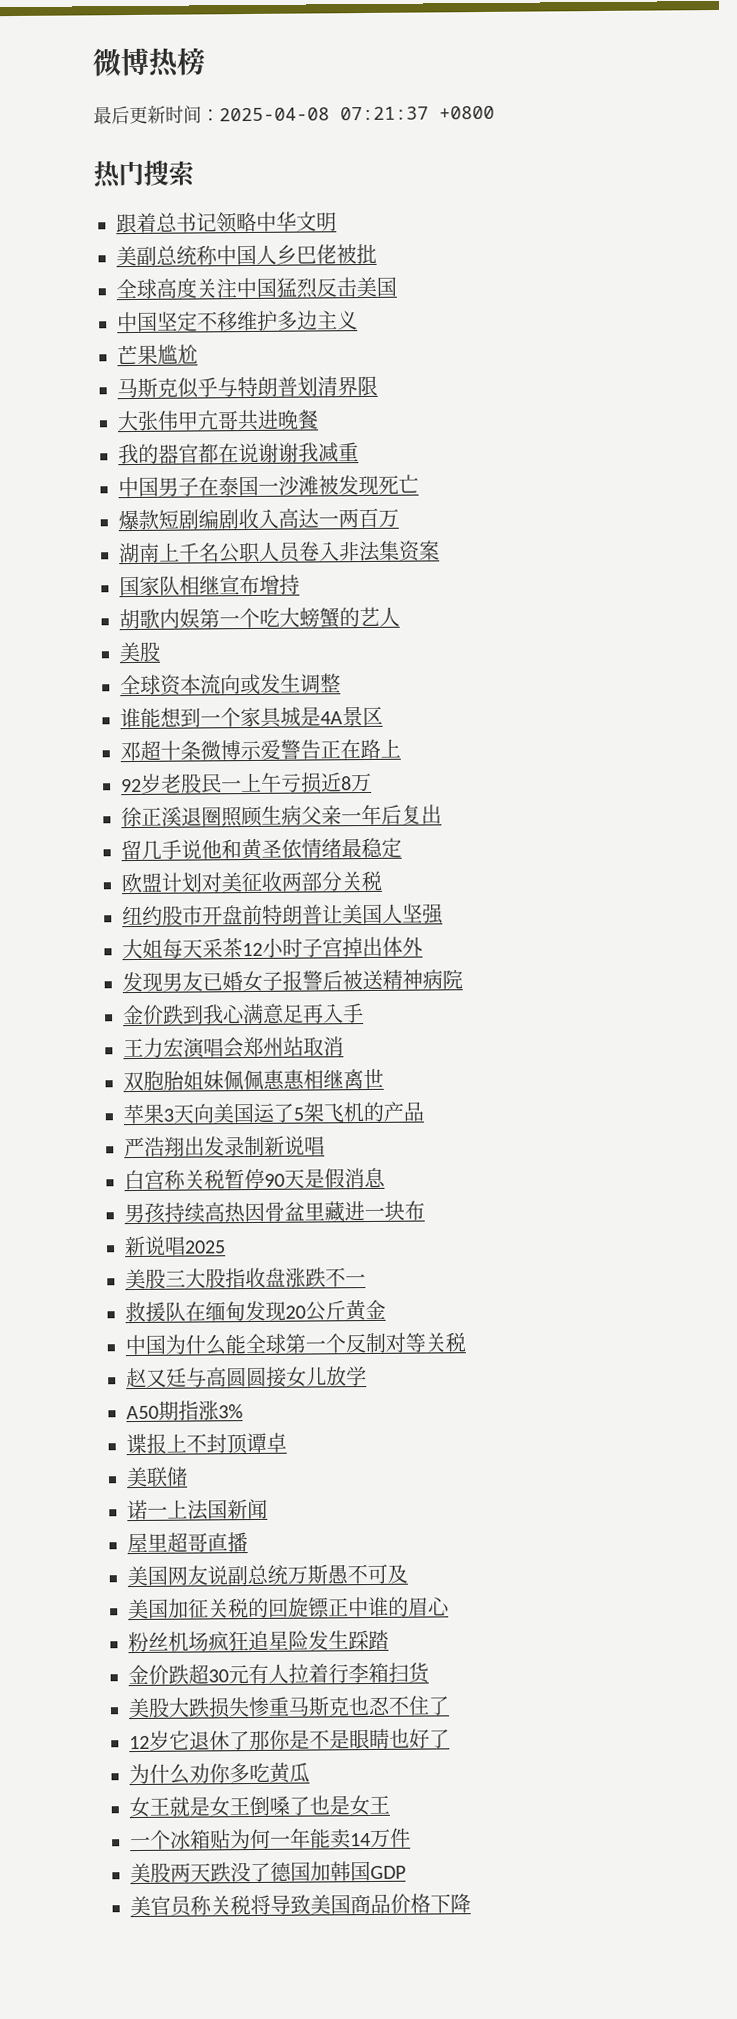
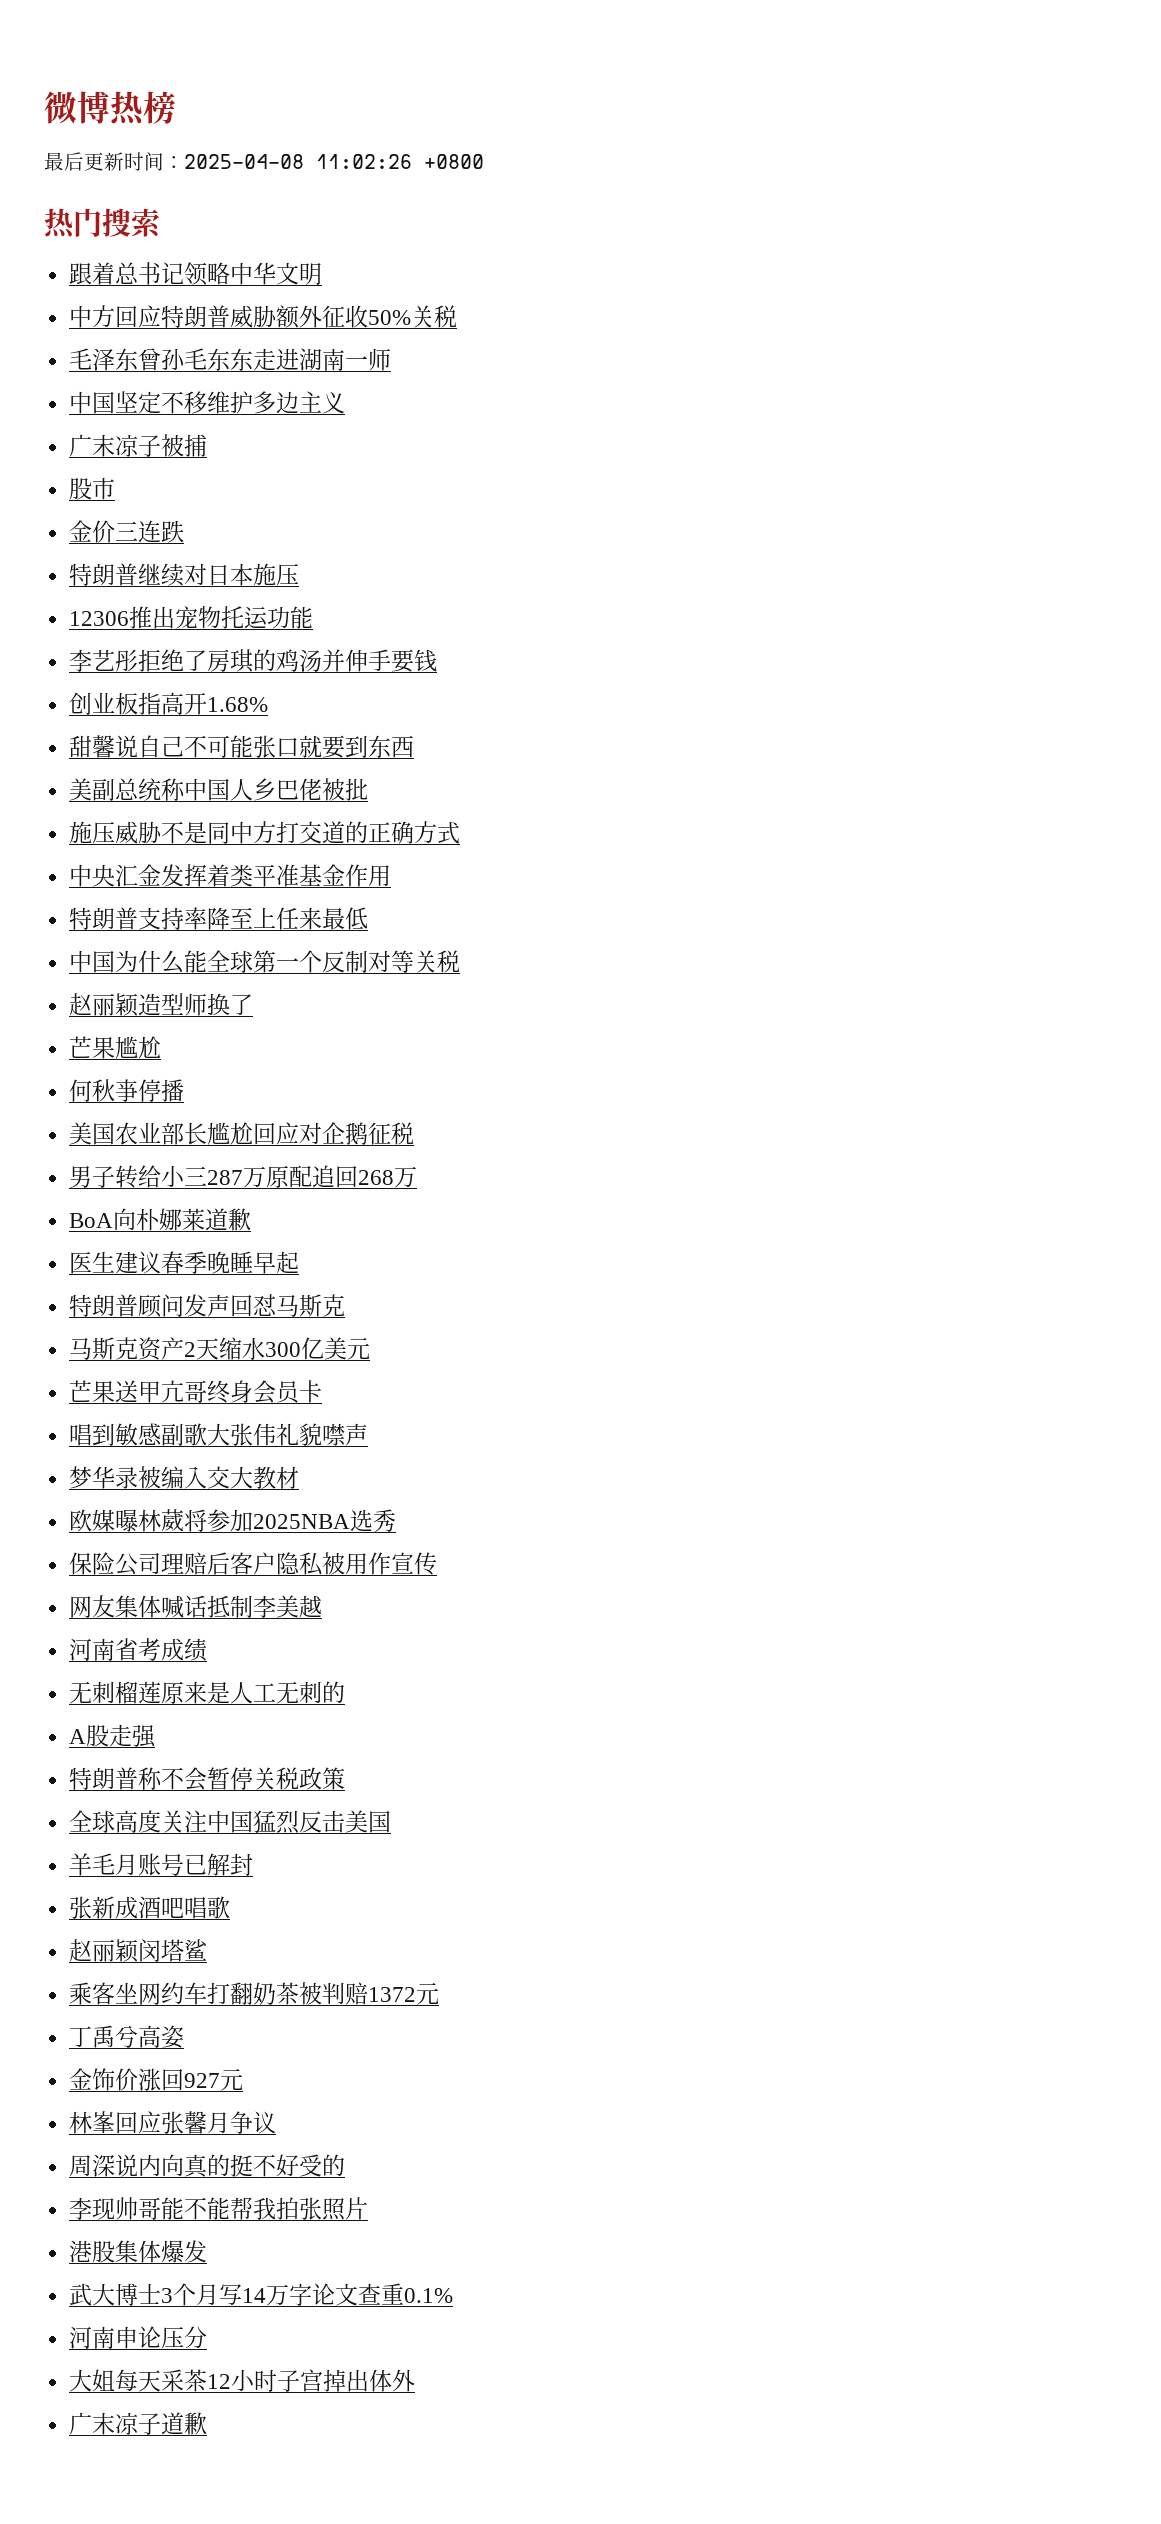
[340,106,429,121] 07:21:37 -> [316,154,412,169] 11:02:26
(337, 222) none -> [69,305,458,329] [69,348,392,371] [69,391,346,414] [69,434,208,457] [69,477,116,500] [69,520,185,543] [69,563,300,587] [69,606,314,629] [69,649,438,673] [69,692,269,715] [69,735,415,759] // 中方回应特朗普威胁额外征收50%关税 // 毛泽东曾孙毛东东走进湖南一师 // 中国坚定不移维护多边主义 // 广末凉子被捕 // 股市 // 金价三连跌 // 特朗普继续对日本施压 // 12306推出宠物托运功能 // 李艺彤拒绝了房琪的鸡汤并伸手要钱 // 创业板指高开1.68% // 甜馨说自己不可能张口就要到东西
[116,276,397,299] [117,310,358,333] [117,344,198,365] [117,375,378,399] [117,409,319,432] [118,442,359,465] [118,474,419,498] [118,507,399,531] [119,540,440,564] [119,574,300,597] [119,606,400,630] [119,641,161,663] [120,673,341,696] [120,706,383,729] [120,738,401,762] [121,772,372,794] [121,804,442,828] [121,837,402,861] [121,870,382,894] [122,903,444,926] [122,936,423,960] [122,969,463,993] [122,1003,364,1025] [123,1036,344,1059] [123,1068,384,1092] [123,1101,424,1125] [124,1135,325,1158] [124,1167,386,1191] [124,1200,425,1224] [124,1235,226,1257] [125,1267,366,1290] [125,1299,386,1323] 全球高度关注中国猛烈反击美国 // 中国坚定不移维护多边主义 // 芒果尴尬 // 马斯克似乎与特朗普划清界限 // 大张伟甲亢哥共进晚餐 // 我的器官都在说谢谢我减重 // 中国男子在泰国一沙滩被发现死亡 // 爆款短剧编剧收入高达一两百万 // 湖南上千名公职人员卷入非法集资案 // 国家队相继宣布增持 // 胡歌内娱第一个吃大螃蟹的艺人 // 美股 // 全球资本流向或发生调整 // 谁能想到一个家具城是4A景区 // 邓超十条微博示爱警告正在路上 // 92岁老股民一上午亏损近8万 // 徐正溪退圈照顾生病父亲一年后复出 // 留几手说他和黄圣依情绪最稳定 // 欧盟计划对美征收两部分关税 // 纽约股市开盘前特朗普让美国人坚强 // 大姐每天采茶12小时子宫掉出体外 // 发现男友已婚女子报警后被送精神病院 // 金价跌到我心满意足再入手 // 王力宏演唱会郑州站取消 // 双胞胎姐妹佩佩惠惠相继离世 // 苹果3天向美国运了5架飞机的产品 // 严浩翔出发录制新说唱 // 白宫称关税暂停90天是假消息 // 男孩持续高热因骨盆里藏进一块布 // 新说唱2025 // 美股三大股指收盘涨跌不一 // 救援队在缅甸发现20公斤黄金 -> [69,821,461,844] [69,864,392,887] [69,907,369,930] 施压威胁不是同中方打交道的正确方式 // 中央汇金发挥着类平准基金作用 // 特朗普支持率降至上任来最低
[146,1366,367,1388] [126,1400,243,1421] [126,1432,287,1455] [126,1466,188,1488] [127,1498,268,1521] [127,1532,248,1554] [127,1563,408,1587] [128,1596,451,1620] [128,1629,389,1653] [128,1662,431,1685] [128,1695,450,1719] [129,1728,450,1751] [129,1762,310,1785] [129,1795,390,1819] [130,1827,411,1850] [130,1861,406,1884] [130,1893,471,1917] 又廷与高圆圆接女儿放学 // A50期指涨3% // 谍报上不封顶谭卓 // 美联储 // 诺一上法国新闻 // 屋里超哥直播 // 美国网友说副总统万斯愚不可及 // 美国加征关税的回旋镖正中谁的眉心 // 粉丝机场疯狂追星险发生踩踏 // 金价跌超30元有人拉着行李箱扫货 // 美股大跌损失惨重马斯克也忍不住了 // 12岁它退休了那你是不是眼睛也好了 // 为什么劝你多吃黄瓜 // 女王就是女王倒嗓了也是女王 // 一个冰箱贴为何一年能卖14万件 // 美股两天跌没了德国加韩国GDP // 美官员称关税将导致美国商品价格下降 -> [92,993,254,1017] [69,1036,162,1059] [69,1079,185,1102] [69,1122,415,1145] [69,1165,418,1189] [69,1208,252,1231] [69,1251,300,1274] [69,1294,346,1318] [69,1337,371,1361] [69,1380,323,1404] [69,1423,369,1446] [69,1466,300,1489] [69,1509,397,1532] [69,1552,438,1576] [69,1595,323,1618] [69,1638,208,1662] [69,1681,346,1704] [69,1724,157,1748] [69,1767,346,1791] [69,1810,392,1834] [69,1853,254,1876] [69,1896,231,1919] [69,1939,209,1963] [69,1982,440,2005] [69,2025,185,2049] [69,2068,244,2091] [69,2111,277,2134] [69,2154,346,2178] [69,2197,369,2221] [69,2240,208,2263] [69,2283,454,2306] [69,2326,208,2349] [69,2369,416,2392] [69,2412,208,2435] 丽颖造型师换了 // 芒果尴尬 // 何秋亊停播 // 美国农业部长尴尬回应对企鹅征税 // 男子转给小三287万原配追回268万 // BoA向朴娜莱道歉 // 医生建议春季晚睡早起 // 特朗普顾问发声回怼马斯克 // 马斯克资产2天缩水300亿美元 // 芒果送甲亢哥终身会员卡 // 唱到敏感副歌大张伟礼貌噤声 // 梦华录被编入交大教材 // 欧媒曝林葳将参加2025NBA选秀 // 保险公司理赔后客户隐私被用作宣传 // 网友集体喊话抵制李美越 // 河南省考成绩 // 无刺榴莲原来是人工无刺的 // A股走强 // 特朗普称不会暂停关税政策 // 全球高度关注中国猛烈反击美国 // 羊毛月账号已解封 // 张新成酒吧唱歌 // 赵丽颖闵塔鲨 // 乘客坐网约车打翻奶茶被判赔1372元 // 丁禹兮高姿 // 金饰价涨回927元 // 林峯回应张馨月争议 // 周深说内向真的挺不好受的 // 李现帅哥能不能帮我拍张照片 // 港股集体爆发 // 武大博士3个月写14万字论文查重0.1% // 河南申论压分 // 大姐每天采茶12小时子宫掉出体外 // 广末凉子道歉

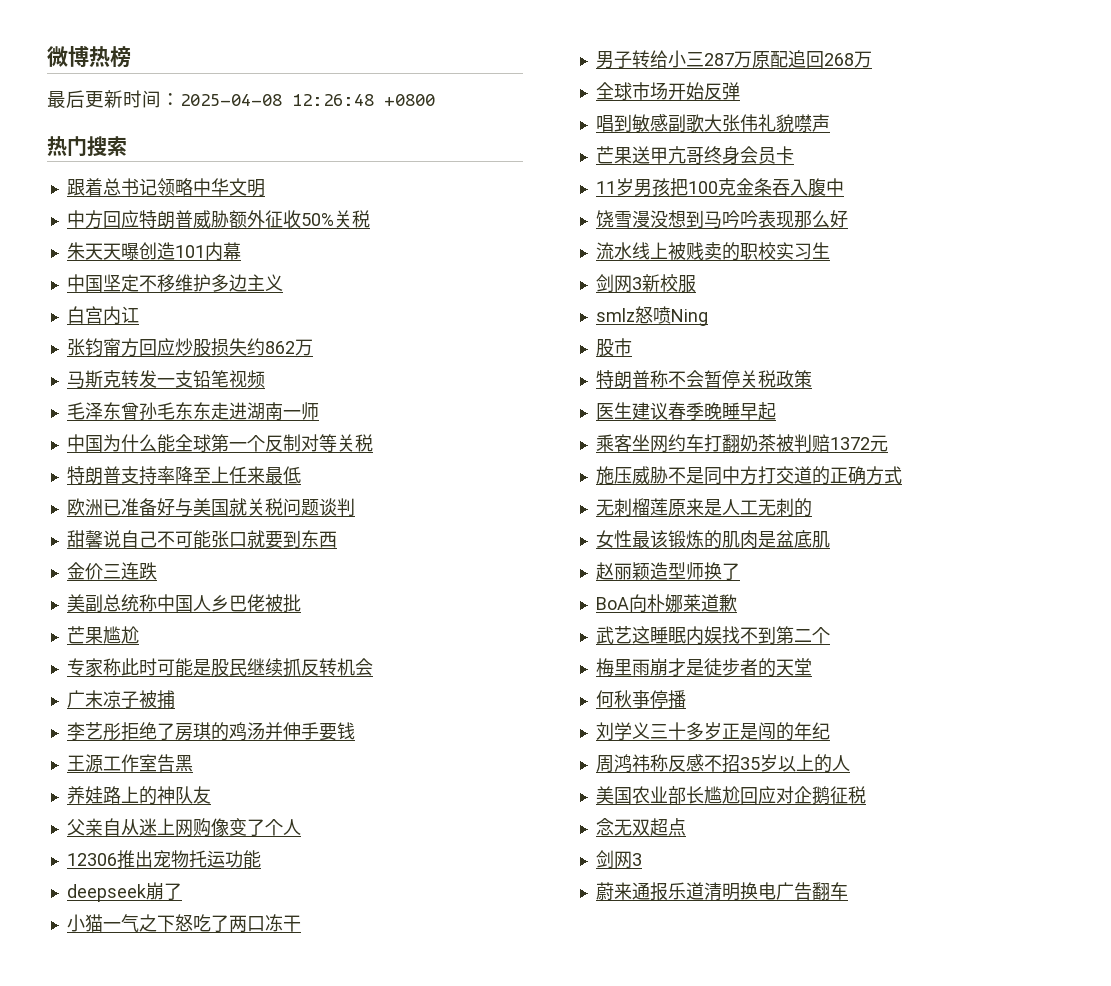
[316,154,412,169] 11:02:26 -> [292,94,374,106] 12:26:48
(458, 316) none -> [66,242,241,261] [66,274,283,292] [66,306,139,325] [66,338,313,357] [66,370,265,389] // 朱天天曝创造101内幕 // 中国坚定不移维护多边主义 // 白宫内讧 // 张钧甯方回应炒股损失约862万 // 马斯克转发一支铅笔视频
[115,391,346,414] [69,434,208,457] [69,477,116,500] [69,520,185,543] [69,563,300,587] [69,606,314,629] 坚定不移维护多边主义 // 广末凉子被捕 // 股市 // 金价三连跌 // 特朗普继续对日本施压 // 12306推出宠物托运功能 -> [102,434,373,453] [66,466,301,485] [66,498,355,517] [66,530,337,549] [66,562,157,580] [66,594,301,613] [66,626,139,644] [66,658,373,677] [66,690,175,709] 为什么能全球第一个反制对等关税 // 特朗普支持率降至上任来最低 // 欧洲已准备好与美国就关税问题谈判 // 甜馨说自己不可能张口就要到东西 // 金价三连跌 // 美副总统称中国人乡巴佬被批 // 芒果尴尬 // 专家称此时可能是股民继续抓反转机会 // 广末凉子被捕
[69,692,269,715] [69,735,415,759] [69,778,369,801] 创业板指高开1.68% // 甜馨说自己不可能张口就要到东西 // 美副总统称中国人乡巴佬被批 -> [66,754,193,773] [66,786,211,805] [66,818,301,837] [66,850,261,869] [66,882,182,902] [66,914,301,932] [595,50,872,69] [595,82,740,100] [595,114,830,133] [595,146,794,165] [595,178,844,197] [595,210,848,229] [595,242,830,261] [595,274,696,293] [595,306,708,326] [595,338,632,357] [595,370,812,389] [595,402,776,420] [595,434,888,453] 王源工作室告黑 // 养娃路上的神队友 // 父亲自从迷上网购像变了个人 // 12306推出宠物托运功能 // deepseek崩了 // 小猫一气之下怒吃了两口冻干 // 男子转给小三287万原配追回268万 // 全球市场开始反弹 // 唱到敏感副歌大张伟礼貌噤声 // 芒果送甲亢哥终身会员卡 // 11岁男孩把100克金条吞入腹中 // 饶雪漫没想到马吟吟表现那么好 // 流水线上被贱卖的职校实习生 // 剑网3新校服 // smlz怒喷Ning // 股市 // 特朗普称不会暂停关税政策 // 医生建议春季晚睡早起 // 乘客坐网约车打翻奶茶被判赔1372元
[69,864,392,887] [69,907,369,930] [69,950,461,974] [69,993,254,1017] [69,1036,162,1059] [69,1079,185,1102] 中央汇金发挥着类平准基金作用 // 特朗普支持率降至上任来最低 // 中国为什么能全球第一个反制对等关税 // 赵丽颖造型师换了 // 芒果尴尬 // 何秋亊停播 -> [595,498,812,517] [595,530,830,549] [595,562,740,580] [595,594,737,613] [595,626,830,645] [595,658,812,677] [595,690,686,709] [595,722,830,741] [595,754,850,773] 无刺榴莲原来是人工无刺的 // 女性最该锻炼的肌肉是盆底肌 // 赵丽颖造型师换了 // BoA向朴娜莱道歉 // 武艺这睡眠内娱找不到第二个 // 梅里雨崩才是徒步者的天堂 // 何秋亊停播 // 刘学义三十多岁正是闯的年纪 // 周鸿祎称反感不招35岁以上的人
[69,1165,418,1189] [69,1208,252,1231] [69,1251,300,1274] [69,1294,346,1318] [69,1337,371,1361] [69,1380,323,1404] [69,1423,369,1446] [69,1466,300,1489] [69,1509,397,1532] [69,1552,438,1576] [69,1595,323,1618] [69,1638,208,1662] [69,1681,346,1704] [69,1724,157,1748] [69,1767,346,1791] [69,1810,392,1834] [69,1853,254,1876] [69,1896,231,1919] [69,1939,209,1963] [69,1982,440,2005] [69,2025,185,2049] [69,2068,244,2091] [69,2111,277,2134] [69,2154,346,2178] [69,2197,369,2221] [69,2240,208,2263] [69,2283,454,2306] [69,2326,208,2349] [69,2369,416,2392] [69,2412,208,2435] 男子转给小三287万原配追回268万 // BoA向朴娜莱道歉 // 医生建议春季晚睡早起 // 特朗普顾问发声回怼马斯克 // 马斯克资产2天缩水300亿美元 // 芒果送甲亢哥终身会员卡 // 唱到敏感副歌大张伟礼貌噤声 // 梦华录被编入交大教材 // 欧媒曝林葳将参加2025NBA选秀 // 保险公司理赔后客户隐私被用作宣传 // 网友集体喊话抵制李美越 // 河南省考成绩 // 无刺榴莲原来是人工无刺的 // A股走强 // 特朗普称不会暂停关税政策 // 全球高度关注中国猛烈反击美国 // 羊毛月账号已解封 // 张新成酒吧唱歌 // 赵丽颖闵塔鲨 // 乘客坐网约车打翻奶茶被判赔1372元 // 丁禹兮高姿 // 金饰价涨回927元 // 林峯回应张馨月争议 // 周深说内向真的挺不好受的 // 李现帅哥能不能帮我拍张照片 // 港股集体爆发 // 武大博士3个月写14万字论文查重0.1% // 河南申论压分 // 大姐每天采茶12小时子宫掉出体外 // 广末凉子道歉 -> [595,818,686,836] [595,850,642,869] [595,882,848,901] 念无双超点 // 剑网3 // 蔚来通报乐道清明换电广告翻车

